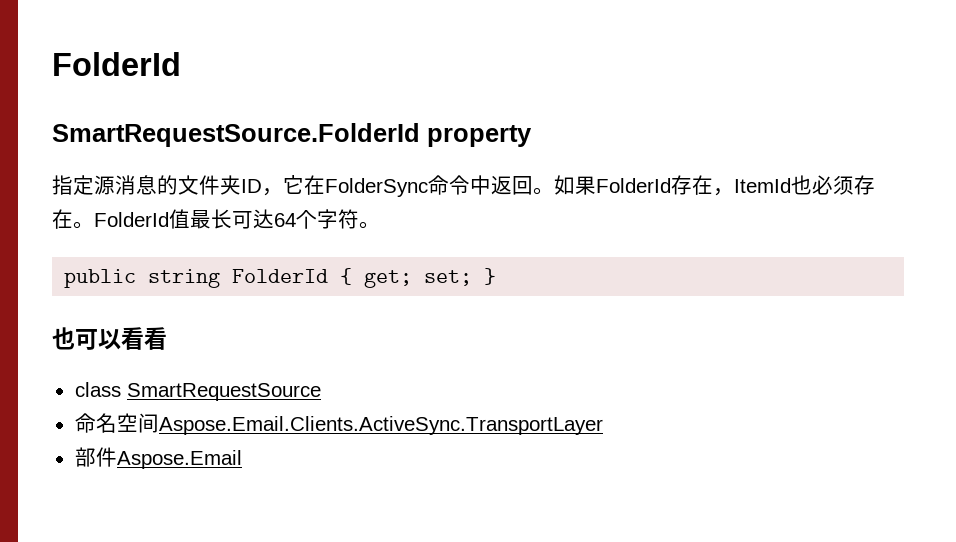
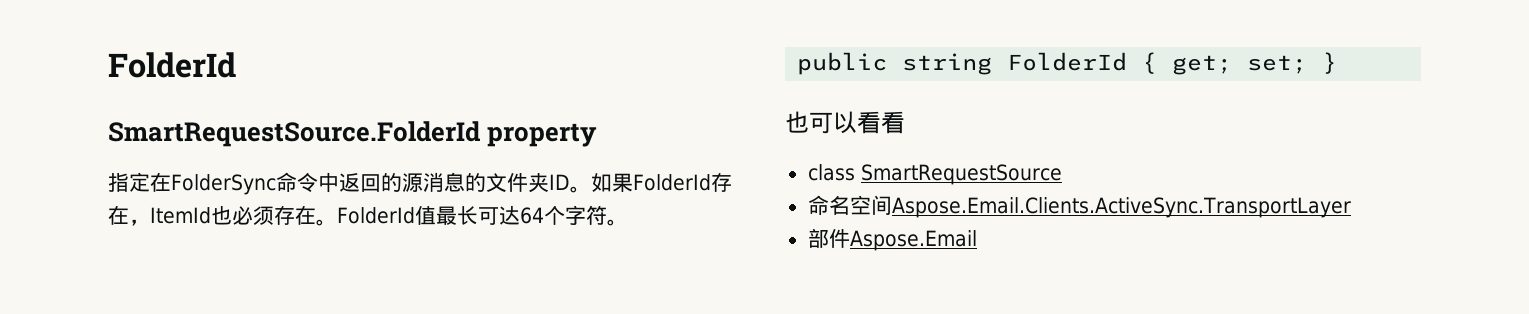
(94, 185) none -> [150,172,402,195] 在FolderSync命令中返回的
[262,175,533,197] ，它在FolderSync命令中返回 -> (570, 182) none

